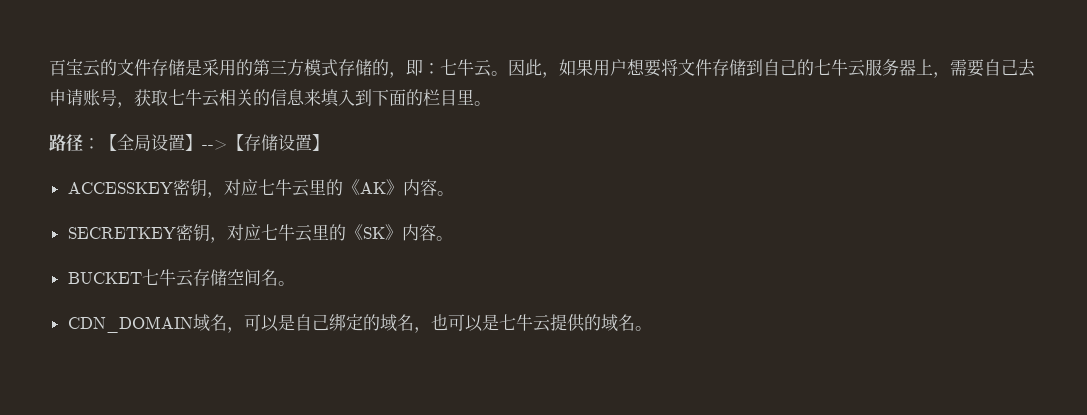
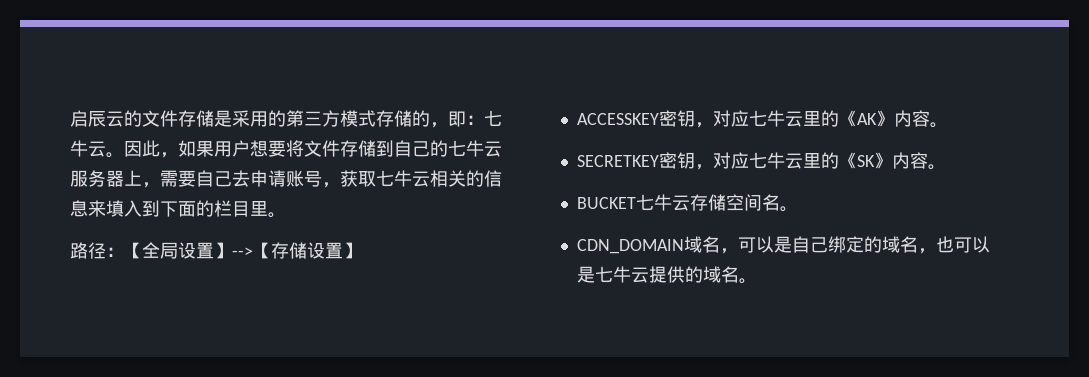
[49,59,83,76] 百宝 -> [70,110,106,127] 启辰

